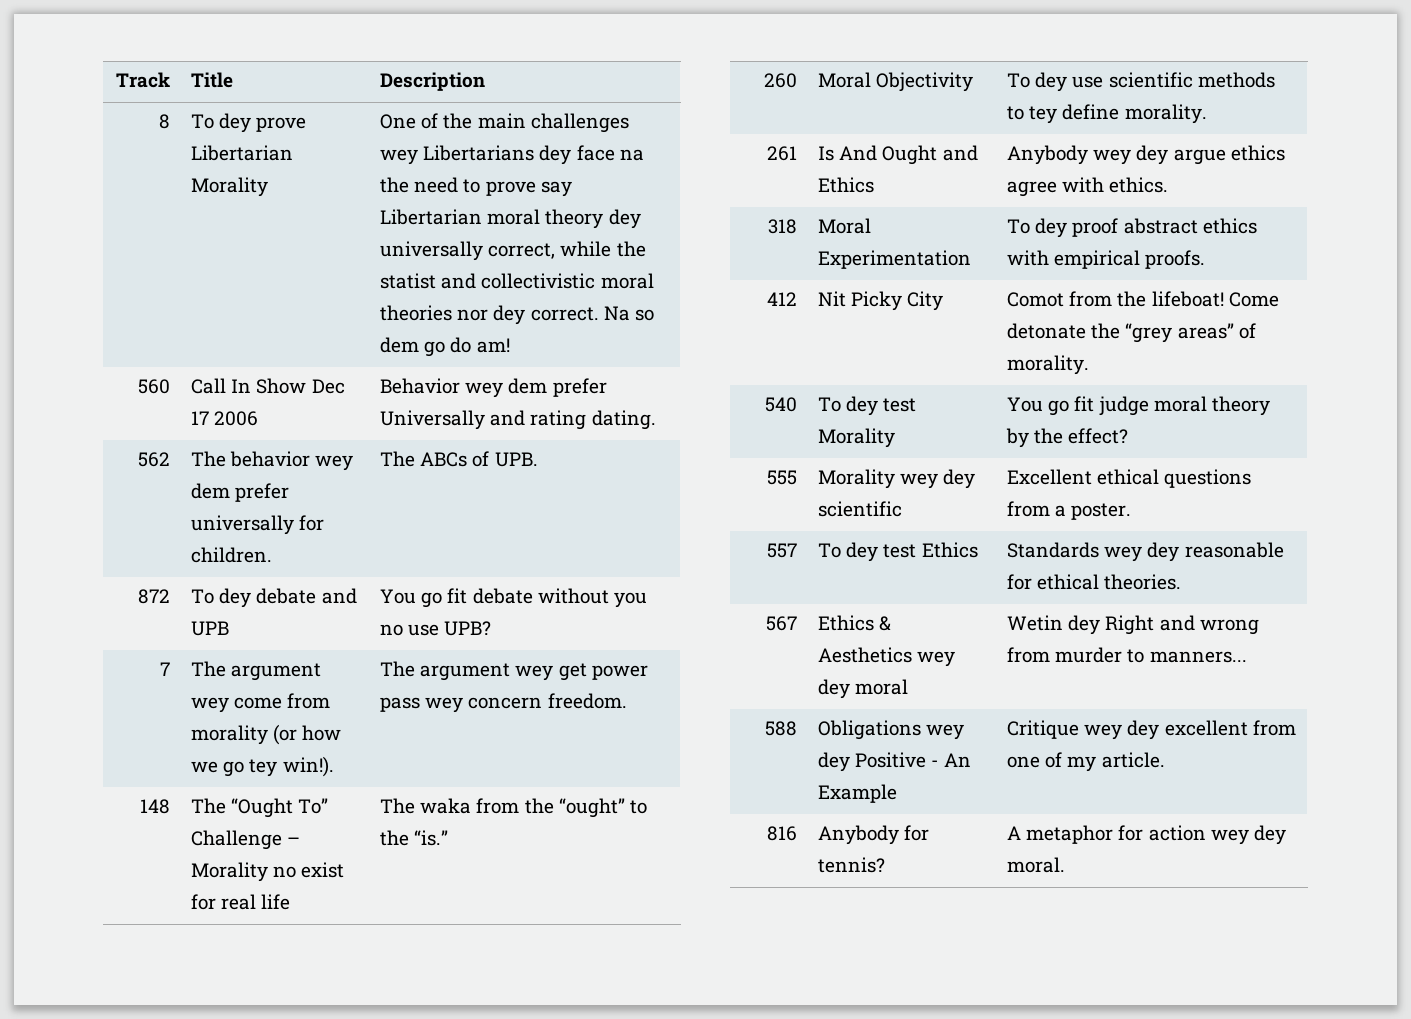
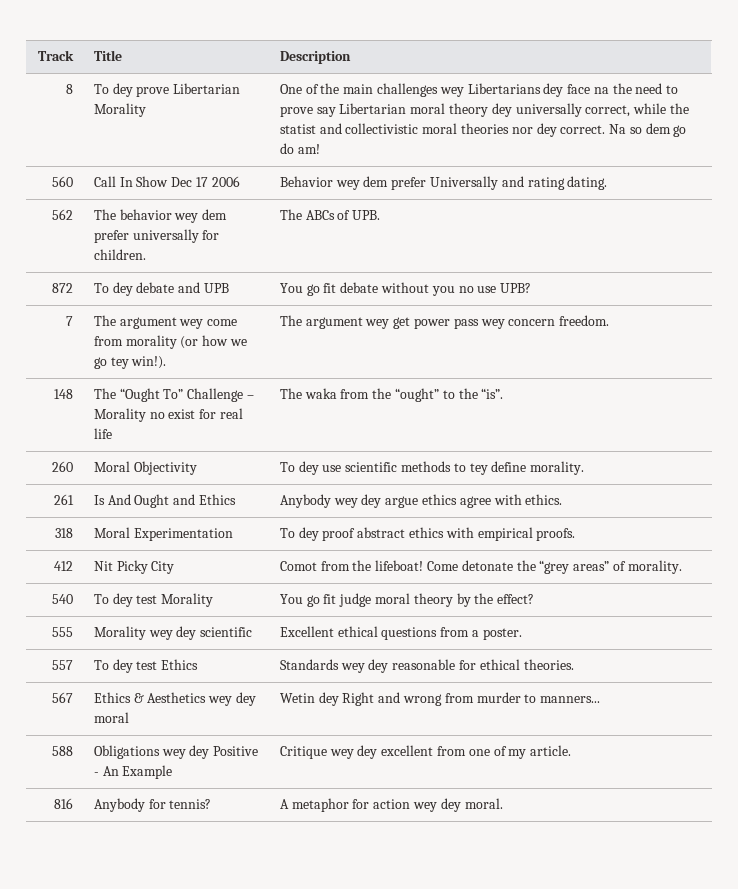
[414,830,449,846] “is.” -> [481,388,504,399] “is”.

